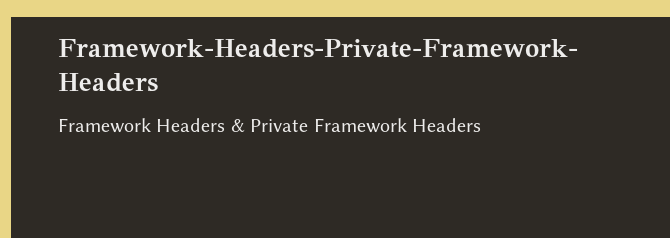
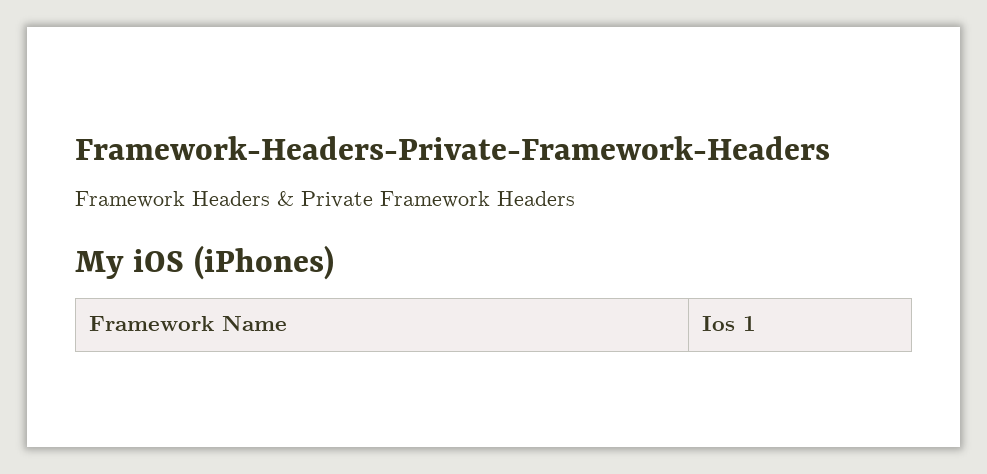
(481, 125) none -> [75,245,334,280] [88,316,287,331] [701,316,756,331] // My iOS (iPhones) // Framework Name | Ios 1

